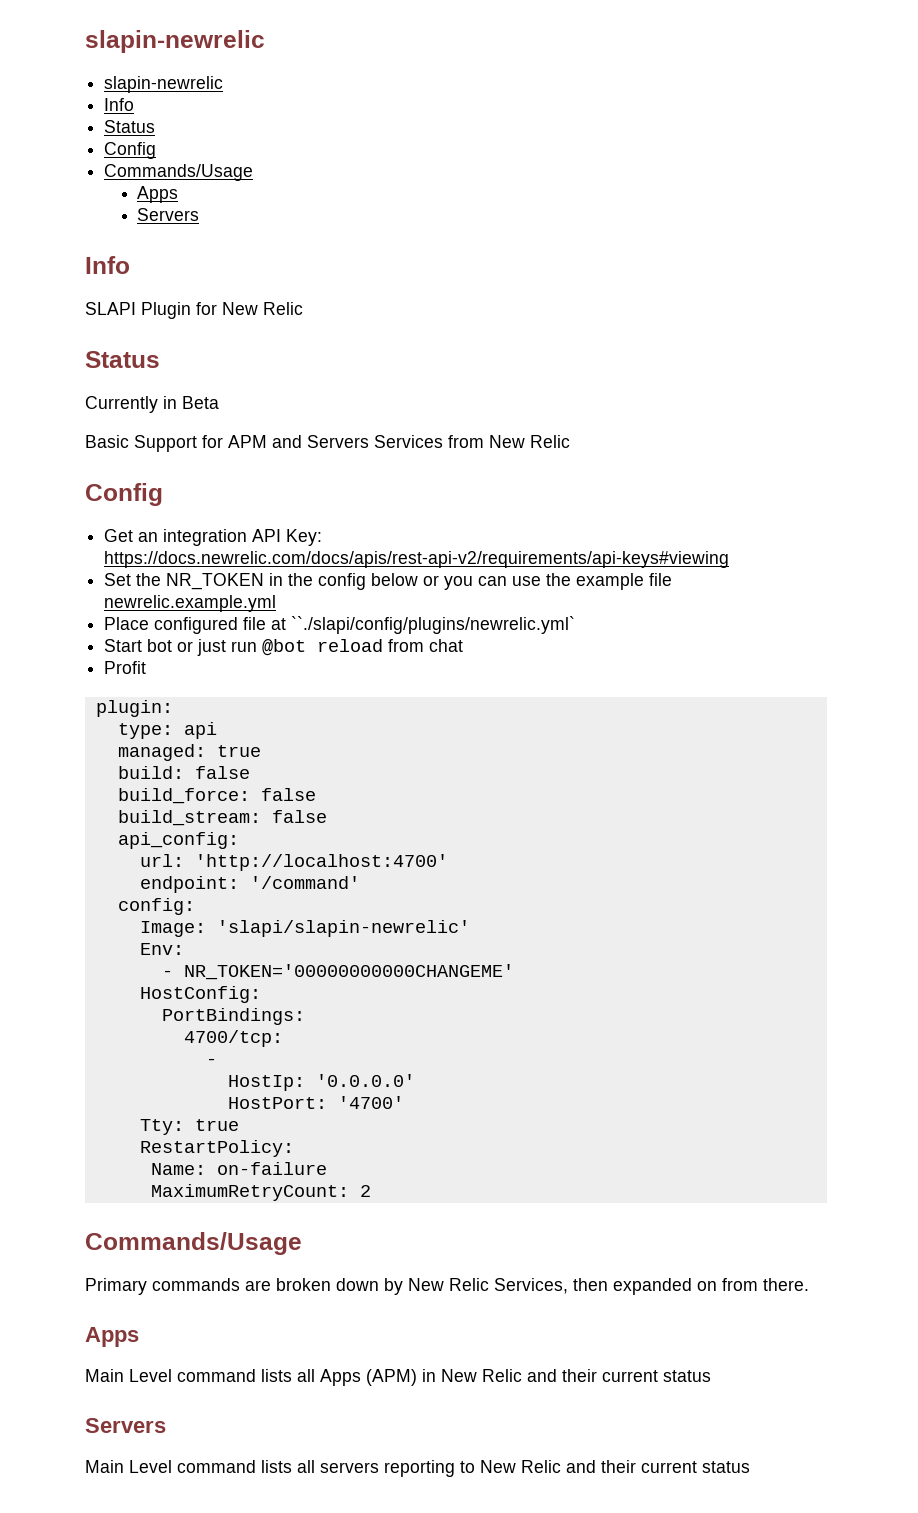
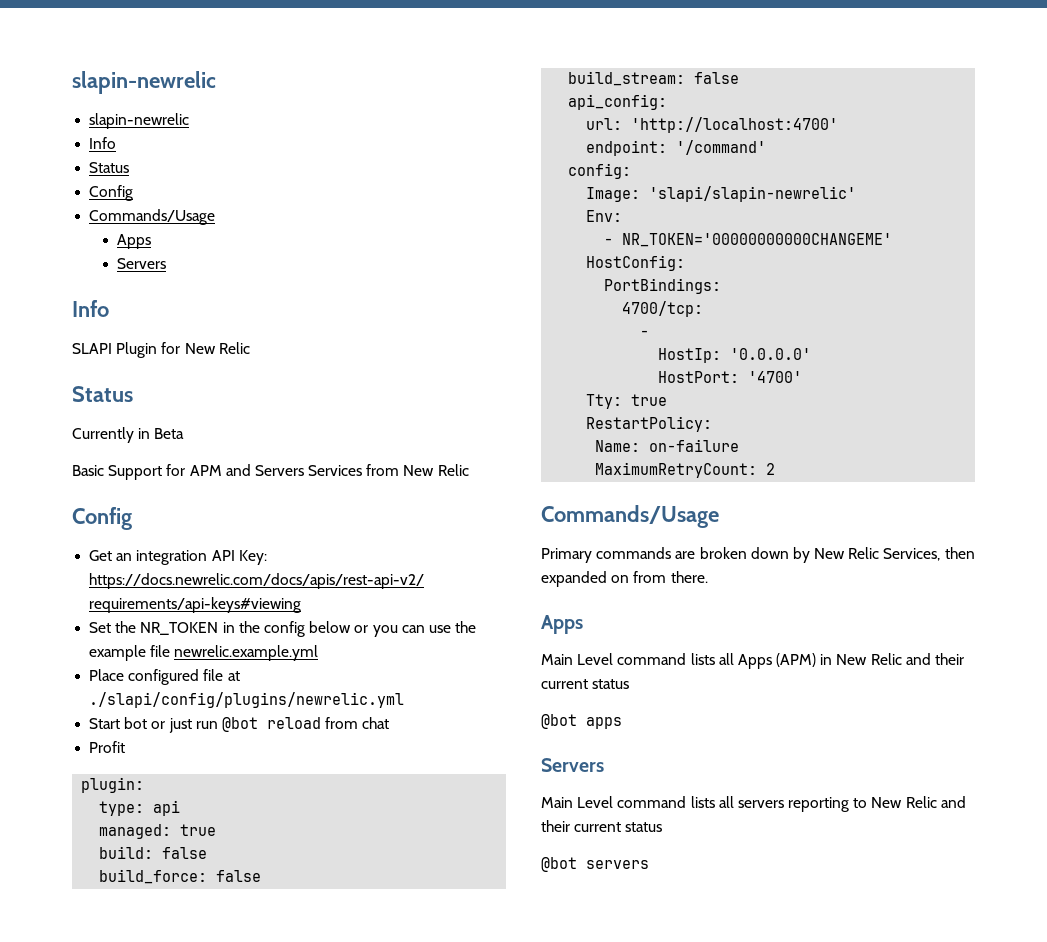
[291,616,576,634] ``./slapi/config/plugins/newrelic.yml` -> [89,692,405,708] ./slapi/config/plugins/newrelic.yml
(711, 1376) none -> [541,714,622,729] // @bot apps
(750, 1467) none -> [541,857,649,872] // @bot servers

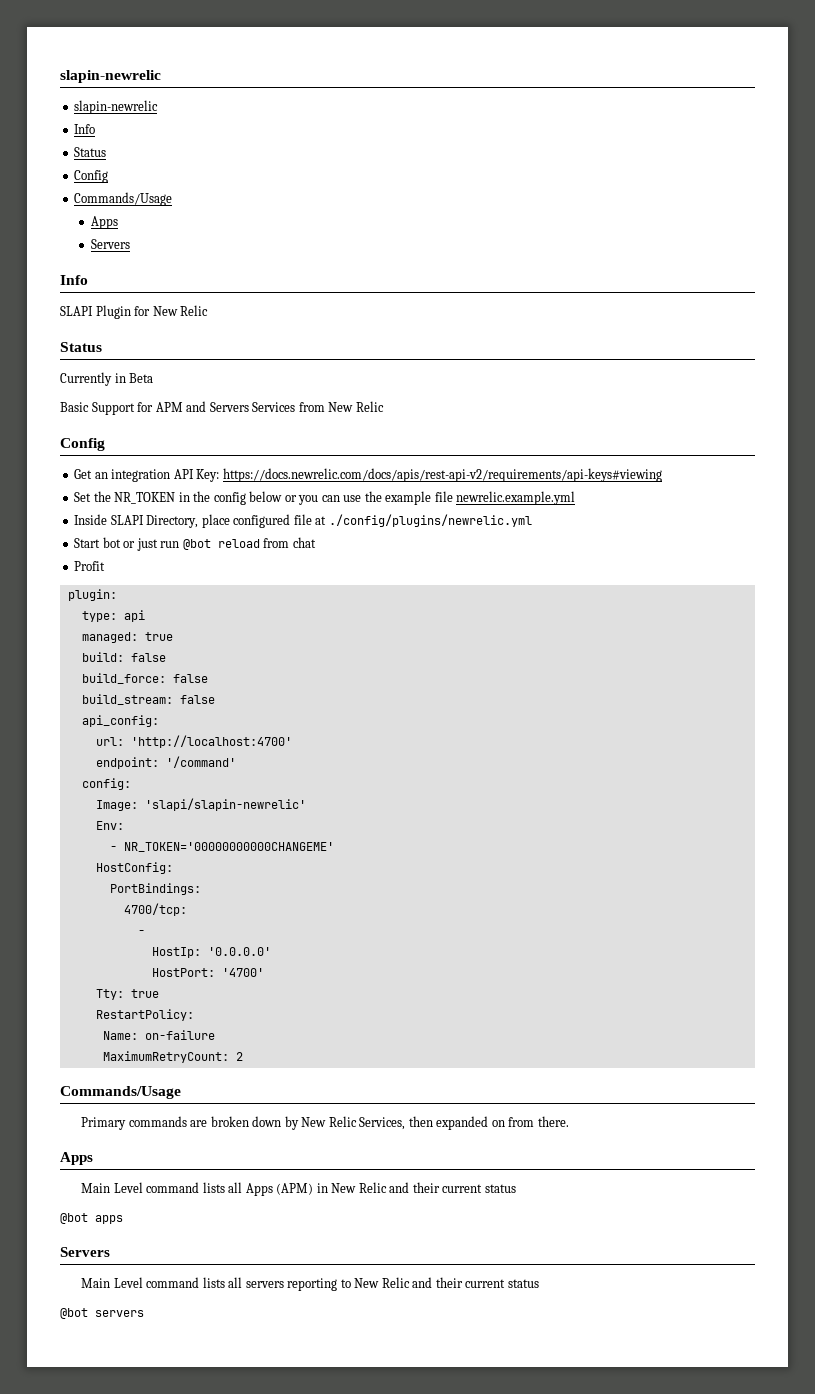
[89,669,125,681] Place -> [74,514,230,528] Inside SLAPI Directory, place
[89,692,405,708] ./slapi/config/plugins/newrelic.yml -> [328,514,532,527] ./config/plugins/newrelic.yml

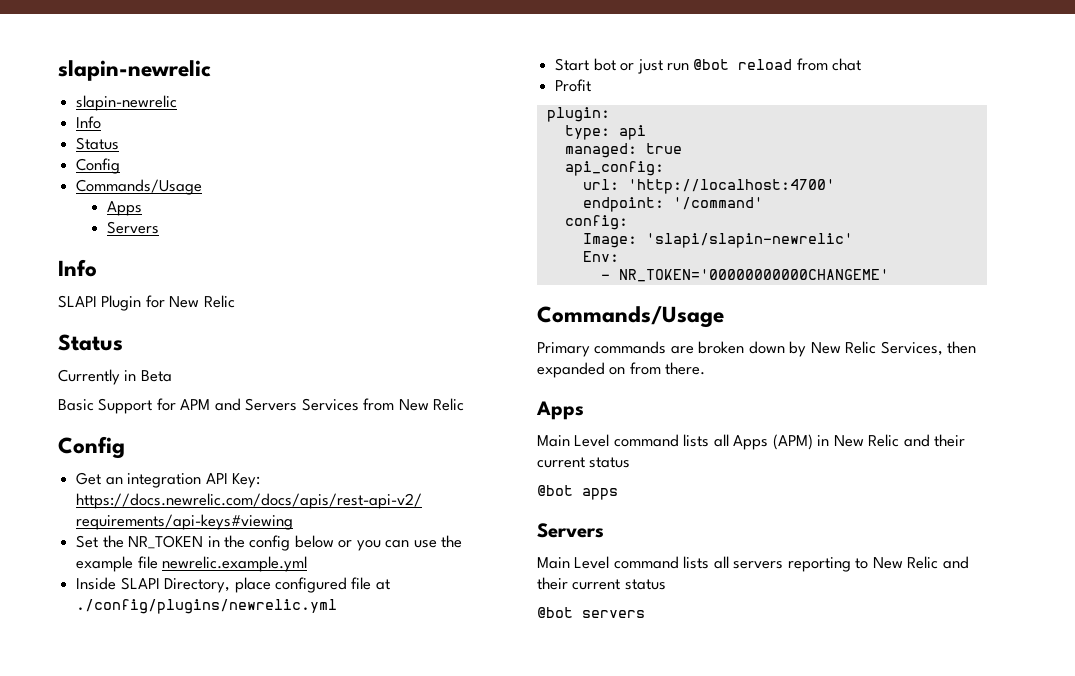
[81,652,166,662] [81,673,208,684] [81,694,215,705] // build: false // build_force: false // build_stream: false -> (682, 148) none
[95,862,173,874] [109,883,201,895] [123,903,187,916] [137,930,145,935] [151,947,271,958] [151,968,264,977] [95,989,159,1000] [95,1009,194,1021] [102,1030,215,1040] [102,1051,243,1063] // HostConfig: // PortBindings: // 4700/tcp: // - // HostIp: '0.0.0.0' // HostPort: '4700' // Tty: true // RestartPolicy: // Name: on-failure // MaximumRetryCount: 2 -> (889, 275) none

